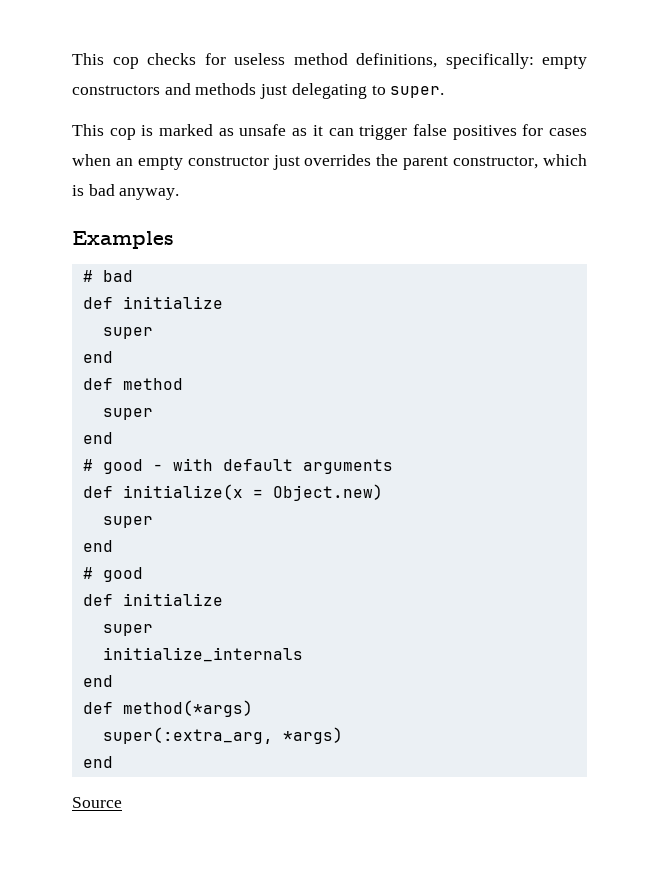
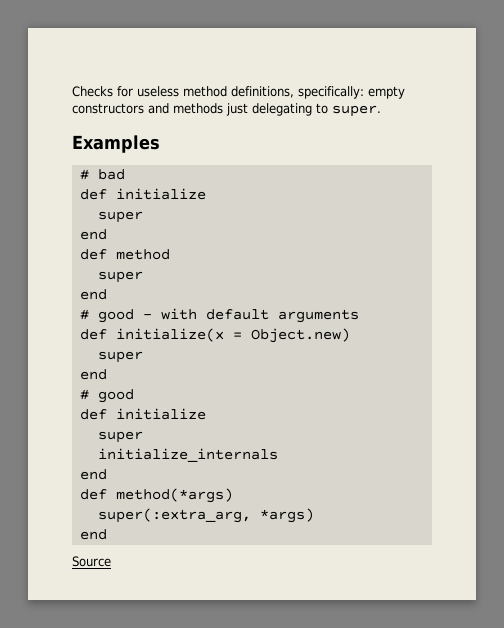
[72,53,196,69] This cop checks -> [72,86,113,97] Checks
[72,124,587,140] [72,154,588,170] [72,184,180,200] // This cop is marked as unsafe as it can trigger false positives for cases when an empty constructor just overrides the parent constructor, which is bad anyway. -> (381, 111) none

